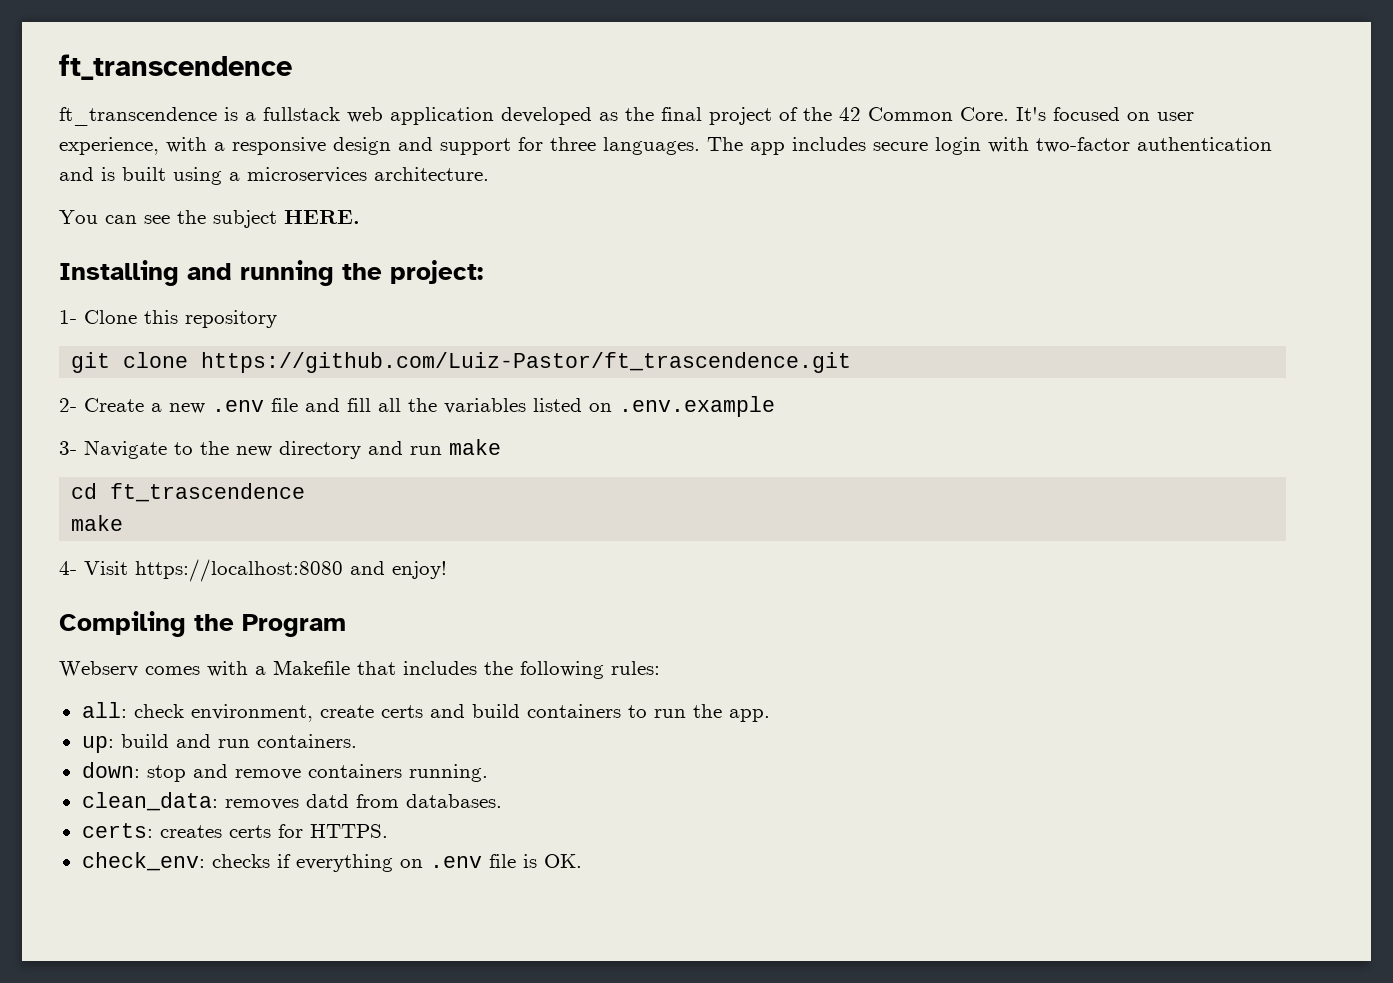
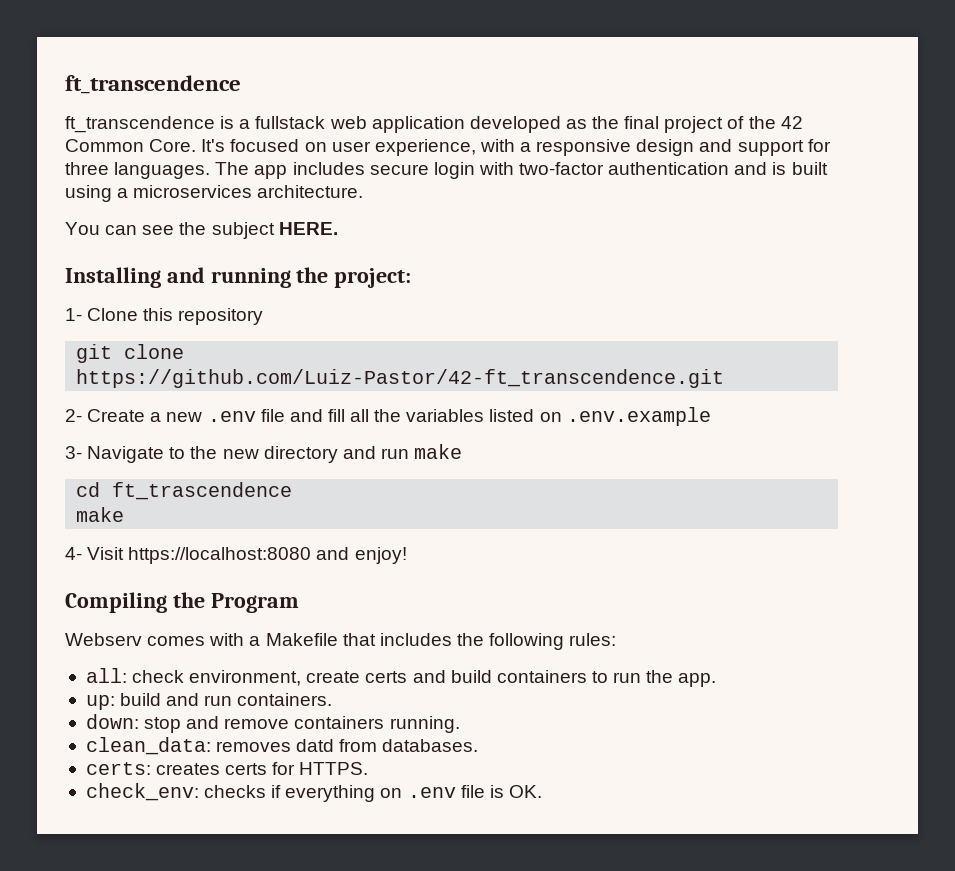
[201,352,852,373] https://github.com/Luiz-Pastor/ft_trascendence.git -> [76,369,725,388] https://github.com/Luiz-Pastor/42-ft_transcendence.git

